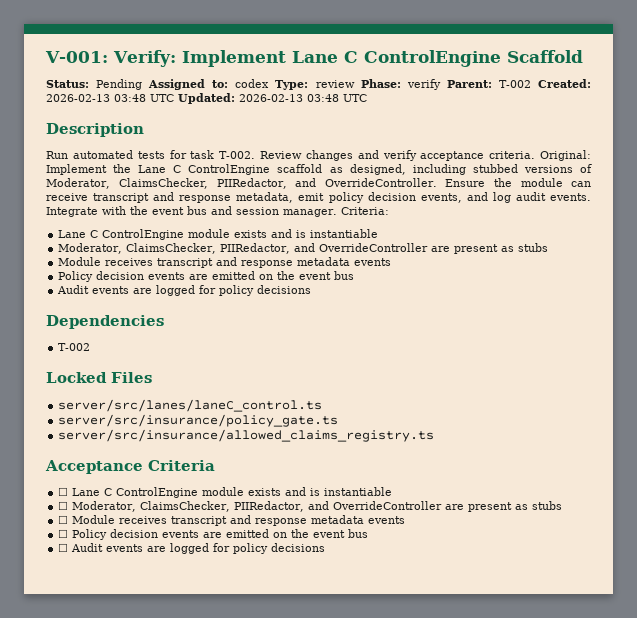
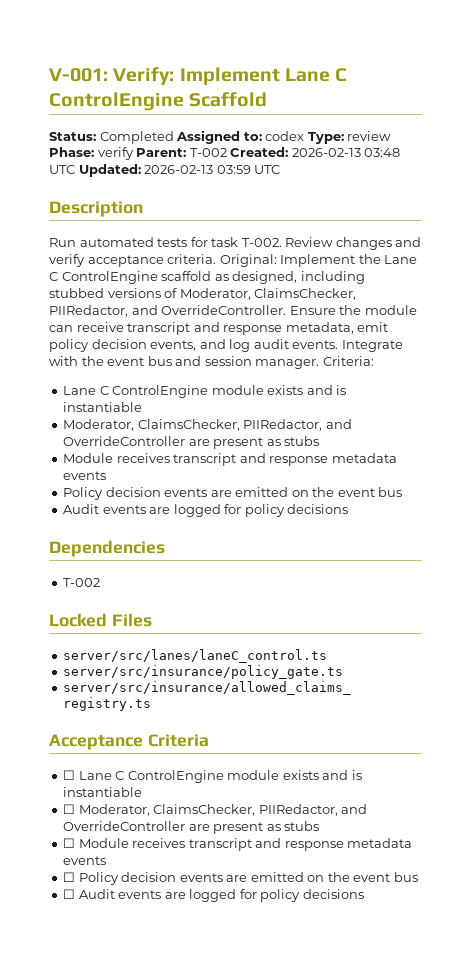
[96,79,143,90] Pending -> [99,131,174,144] Completed
[307,94,339,102] 03:48 -> [216,165,251,174] 03:59

